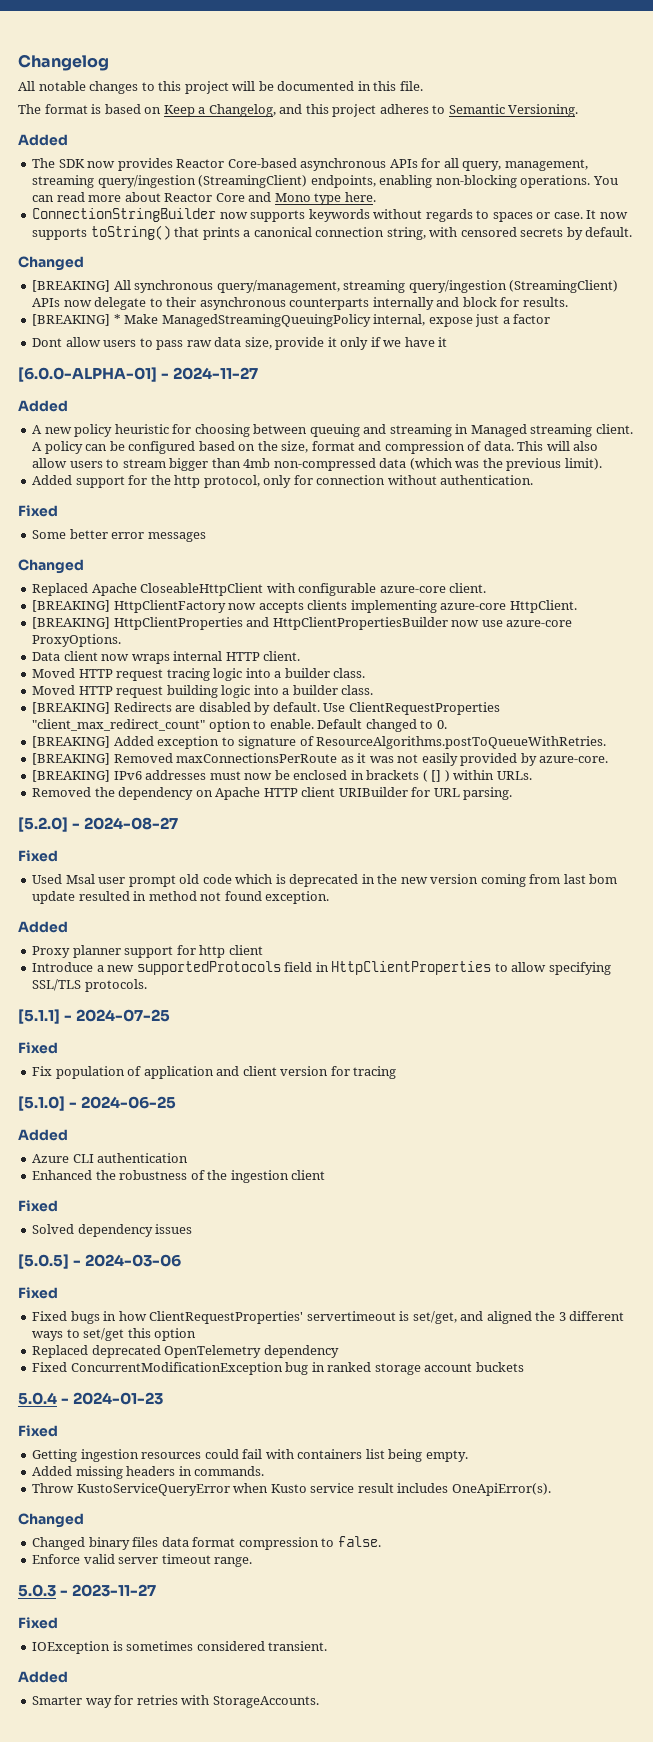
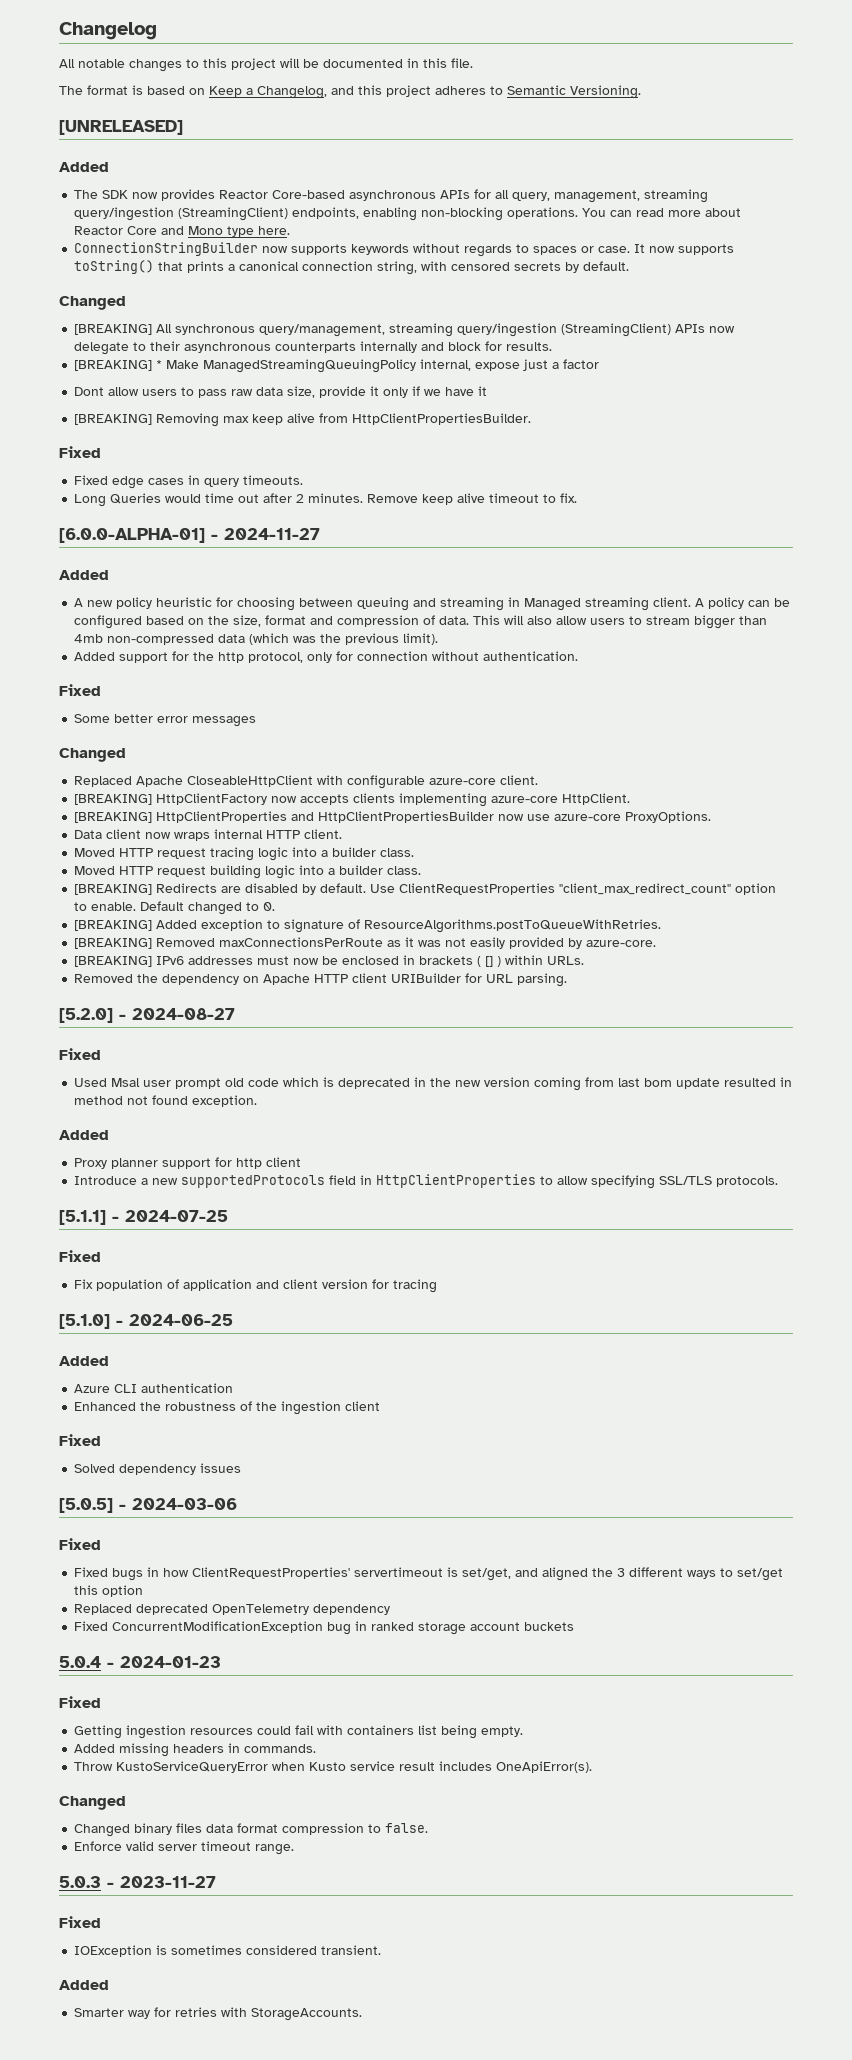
(579, 110) none -> [59,120,183,135] // [UNRELEASED]
(448, 342) none -> [74,413,532,427] [59,446,101,458] [74,475,304,489] [74,493,578,507] // [BREAKING] Removing max keep alive from HttpClientPropertiesBuilder. // Fixed // Fixed edge cases in query timeouts. // Long Queries would time out after 2 minutes. Remove keep alive timeout to fix.

